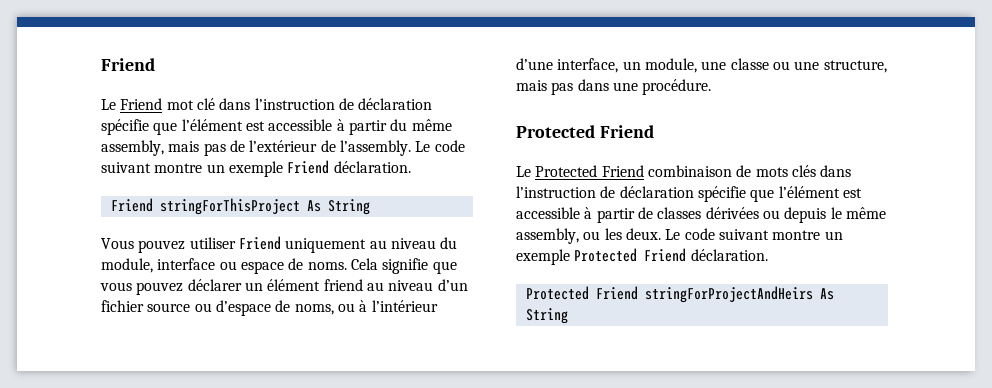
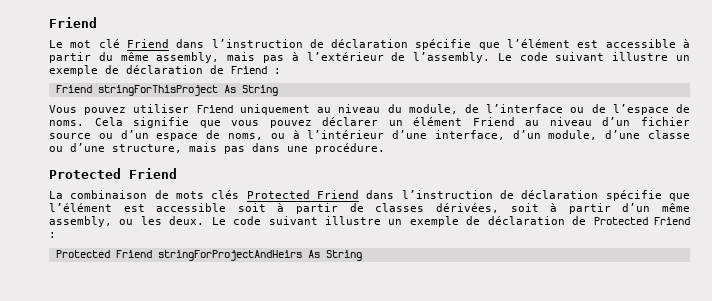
[101,58,155,71] [101,98,163,110] Friend // Le Friend -> [49,17,97,28] [49,40,63,48] Friend // Le
(215, 104) none -> [126,39,169,48] Friend
[229,140,245,152] de -> [291,52,299,61] à
[154,160,411,177] montre un exemple Friend déclaration. -> [612,52,690,61] [49,65,281,76] illustre un exemple de déclaration de Friend :
[157,258,284,274] interface ou espace -> [464,104,669,115] de l’interface ou de l’espace
[323,279,363,291] friend -> [472,117,515,126] Friend
[215,300,271,316] d’espace -> [120,130,199,141] d’un espace
[622,58,727,73] un module, une -> [512,130,641,140] d’un module, d’une
[794,61,820,70] une -> [70,143,105,152] d’une
[516,165,644,177] Le Protected Friend -> [49,191,63,199] La
[820,165,852,177] [516,186,862,202] [516,207,580,219] dans l’instruction de déclaration spécifie que l’élément est accessible -> [246,190,690,201] [49,203,266,212] Protected Friend dans l’instruction de déclaration spécifie que l’élément est accessible soit
[705,207,842,223] dérivées ou depuis le -> [435,203,651,214] dérivées, soit à partir d’un
[772,230,843,240] [516,248,768,265] montre un exemple Protected Friend déclaration. -> [325,216,690,227] [49,232,56,238] illustre un exemple de déclaration de Protected Friend :

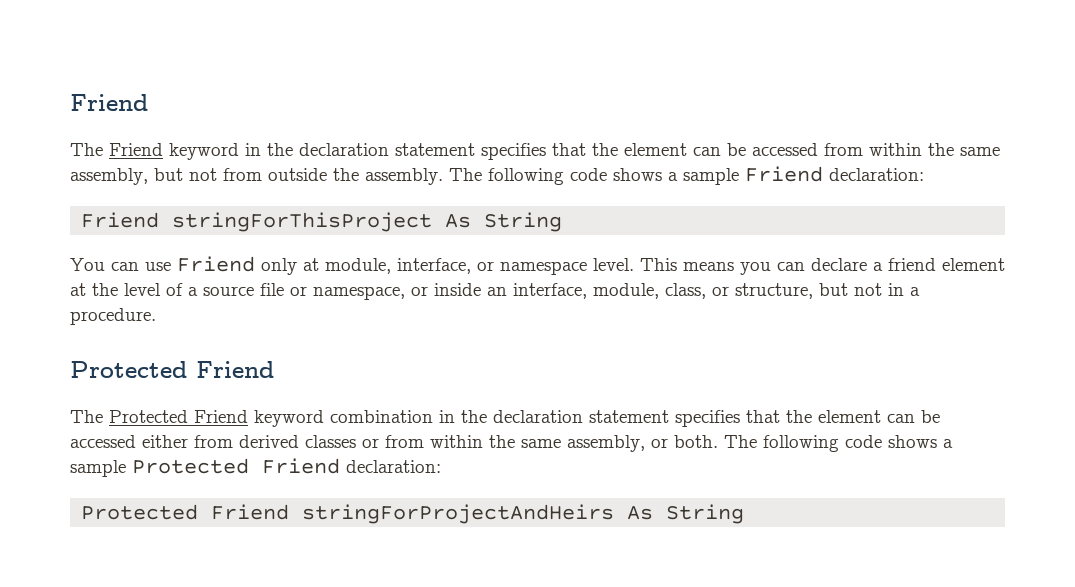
[49,17,97,28] [49,39,690,50] [49,52,690,63] [49,65,281,76] [55,85,278,96] [49,104,690,115] [49,117,691,128] [49,130,690,141] [49,143,385,154] [49,168,177,179] [49,190,690,201] [49,203,691,214] [49,216,690,227] [49,232,56,238] Friend // Le mot clé Friend dans l’instruction de déclaration spécifie que l’élément est accessible à partir du même assembly, mais pas à l’extérieur de l’assembly. Le code suivant illustre un exemple de déclaration de Friend : // Friend stringForThisProject As String // Vous pouvez utiliser Friend uniquement au niveau du module, de l’interface ou de l’espace de noms. Cela signifie que vous pouvez déclarer un élément Friend au niveau d’un fichier source ou d’un espace de noms, ou à l’intérieur d’une interface, d’un module, d’une classe ou d’une structure, mais pas dans une procédure. // Protected Friend // La combinaison de mots clés Protected Friend dans l’instruction de déclaration spécifie que l’élément est accessible soit à partir de classes dérivées, soit à partir d’un même assembly, ou les deux. Le code suivant illustre un exemple de déclaration de Protected Friend : -> [70,94,148,111] [70,143,1000,160] [70,166,924,185] [81,212,563,232] [70,256,1005,275] [70,283,920,300] [70,308,156,325] [70,361,274,378] [70,410,940,427] [70,435,953,452] [70,458,441,477] Friend // The Friend keyword in the declaration statement specifies that the element can be accessed from within the same assembly, but not from outside the assembly. The following code shows a sample Friend declaration: // Friend stringForThisProject As String // You can use Friend only at module, interface, or namespace level. This means you can declare a friend element at the level of a source file or namespace, or inside an interface, module, class, or structure, but not in a procedure. // Protected Friend // The Protected Friend keyword combination in the declaration statement specifies that the element can be accessed either from derived classes or from within the same assembly, or both. The following code shows a sample Protected Friend declaration:

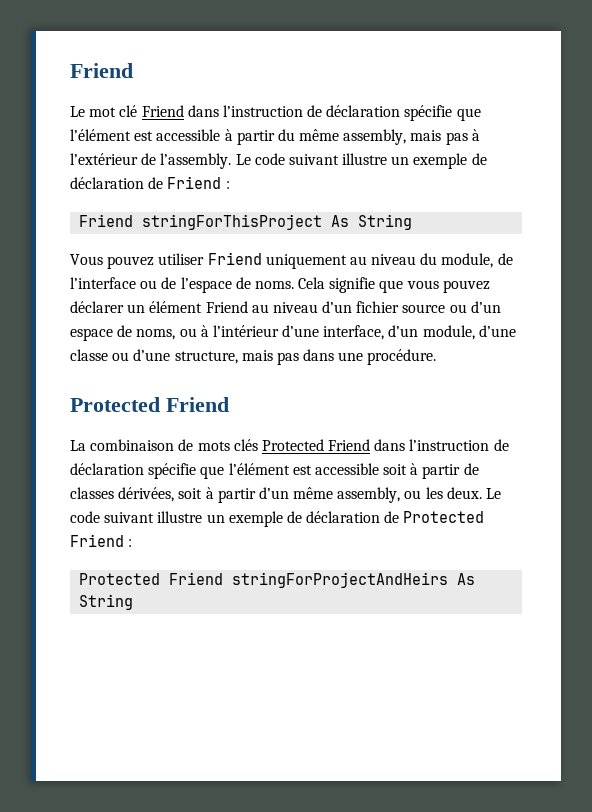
[70,94,148,111] [70,143,1000,160] [70,166,924,185] [81,212,563,232] [70,256,1005,275] [70,283,920,300] [70,308,156,325] [70,361,274,378] [70,410,940,427] [70,435,953,452] [70,458,441,477] Friend // The Friend keyword in the declaration statement specifies that the element can be accessed from within the same assembly, but not from outside the assembly. The following code shows a sample Friend declaration: // Friend stringForThisProject As String // You can use Friend only at module, interface, or namespace level. This means you can declare a friend element at the level of a source file or namespace, or inside an interface, module, class, or structure, but not in a procedure. // Protected Friend // The Protected Friend keyword combination in the declaration statement specifies that the element can be accessed either from derived classes or from within the same assembly, or both. The following code shows a sample Protected Friend declaration: -> [70,63,133,78] [70,105,481,121] [70,129,480,145] [70,153,487,169] [70,176,230,189] [79,214,413,230] [70,252,513,269] [70,277,490,293] [70,301,501,313] [70,325,516,341] [70,349,437,365] [70,397,229,412] [70,439,509,451] [70,463,479,479] [70,487,502,503] [70,511,485,527] [70,534,133,547] Friend // Le mot clé Friend dans l’instruction de déclaration spécifie que l’élément est accessible à partir du même assembly, mais pas à l’extérieur de l’assembly. Le code suivant illustre un exemple de déclaration de Friend : // Friend stringForThisProject As String // Vous pouvez utiliser Friend uniquement au niveau du module, de l’interface ou de l’espace de noms. Cela signifie que vous pouvez déclarer un élément Friend au niveau d’un fichier source ou d’un espace de noms, ou à l’intérieur d’une interface, d’un module, d’une classe ou d’une structure, mais pas dans une procédure. // Protected Friend // La combinaison de mots clés Protected Friend dans l’instruction de déclaration spécifie que l’élément est accessible soit à partir de classes dérivées, soit à partir d’un même assembly, ou les deux. Le code suivant illustre un exemple de déclaration de Protected Friend :

